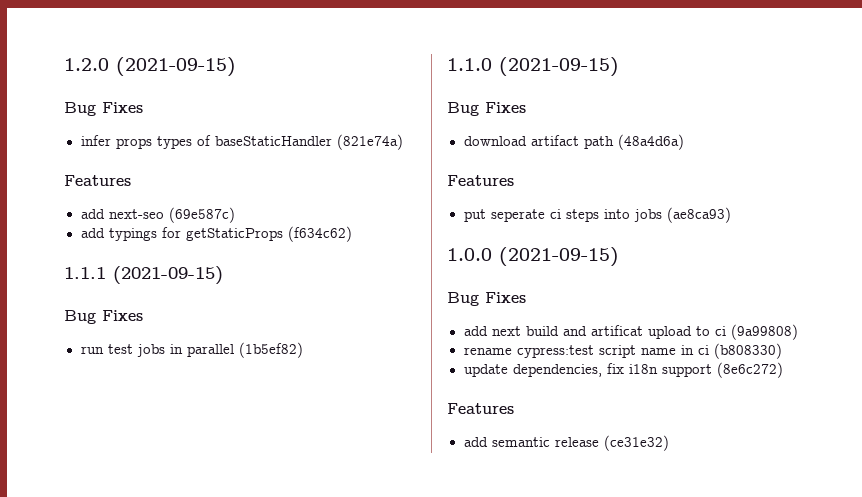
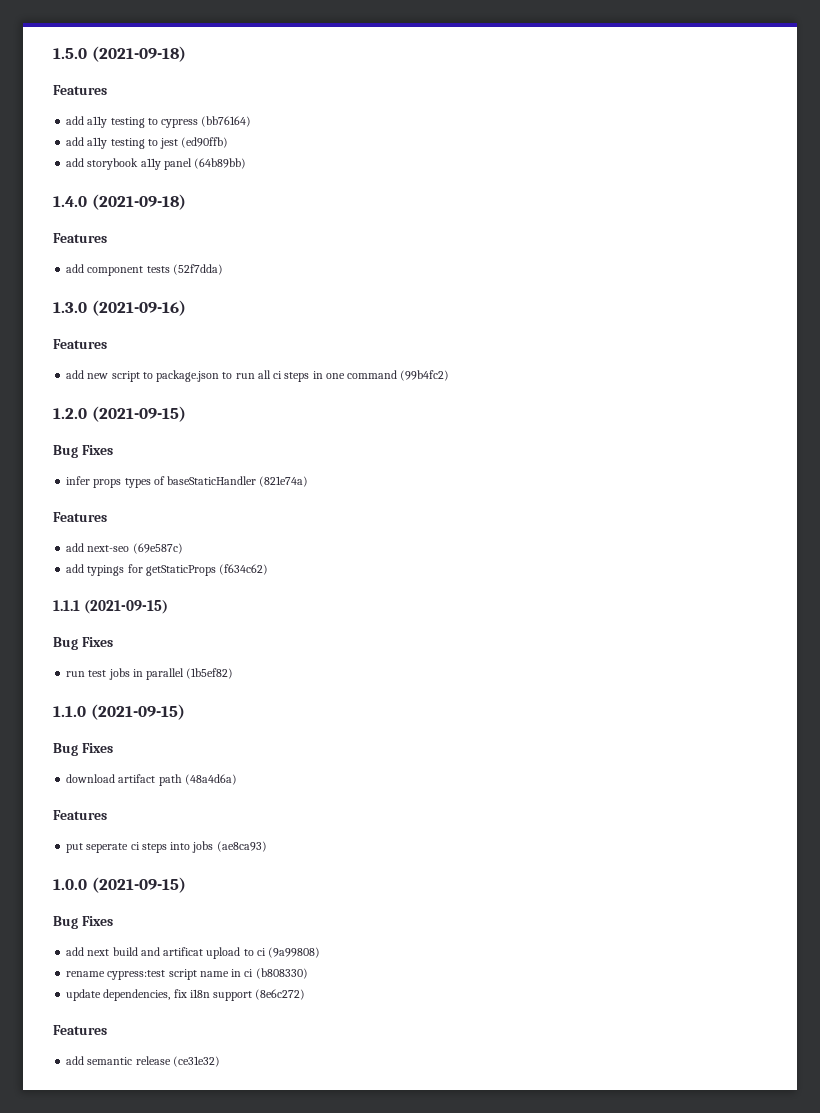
(64, 64) none -> [53,46,186,62] [53,85,107,95] [66,116,252,128] [66,137,229,149] [66,158,247,170] [53,194,186,210] [53,233,107,243] [66,264,223,276] [53,300,186,316] [53,339,107,349] [66,370,450,382] 1.5.0 (2021-09-18) // Features // add a11y testing to cypress (bb76164) // add a11y testing to jest (ed90ffb) // add storybook a11y panel (64b89bb) // 1.4.0 (2021-09-18) // Features // add component tests (52f7dda) // 1.3.0 (2021-09-16) // Features // add new script to package.json to run all ci steps in one command (99b4fc2) //

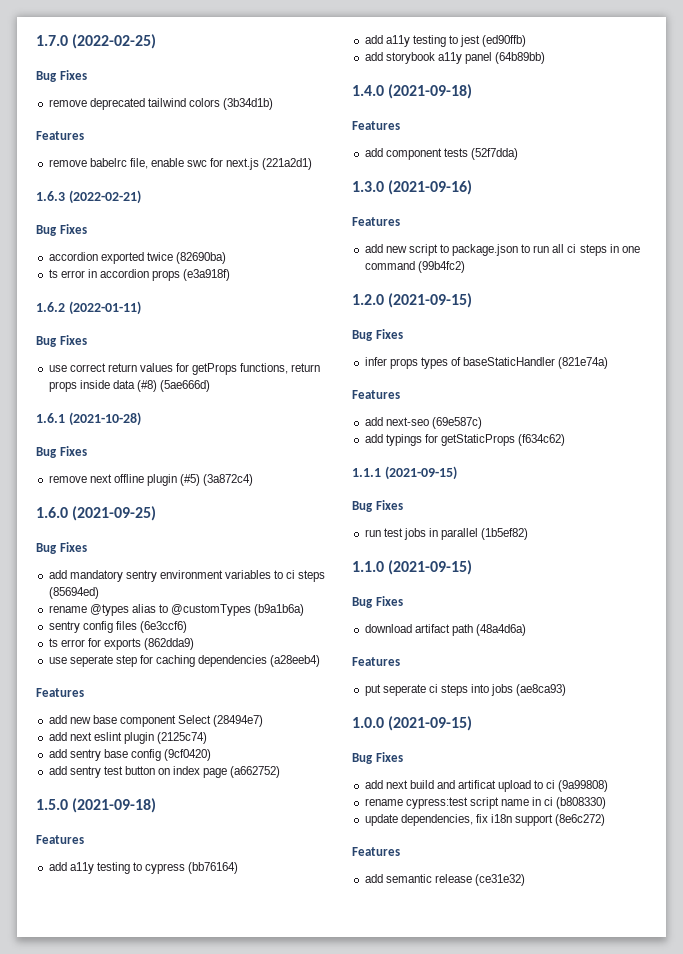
(53, 53) none -> [36,34,157,49] [36,70,87,82] [48,98,274,110] [36,131,84,140] [48,158,313,170] [36,190,141,204] [36,224,87,236] [48,252,226,264] [48,269,231,281] [36,301,141,315] [36,335,87,347] [48,363,321,375] [48,380,211,392] [36,412,141,426] [36,446,87,458] [48,474,254,486] [36,506,157,521] [36,542,87,554] [48,570,326,582] [48,587,99,599] [48,604,305,616] [48,621,187,633] [48,638,195,650] [48,655,321,667] [36,688,84,697] [48,715,264,727] [48,732,208,744] [48,749,212,761] [48,766,281,778] 1.7.0 (2022-02-25) // Bug Fixes // remove deprecated tailwind colors (3b34d1b) // Features // remove babelrc file, enable swc for next.js (221a2d1) // 1.6.3 (2022-02-21) // Bug Fixes // accordion exported twice (82690ba) // ts error in accordion props (e3a918f) // 1.6.2 (2022-01-11) // Bug Fixes // use correct return values for getProps functions, return props inside data (#8) (5ae666d) // 1.6.1 (2021-10-28) // Bug Fixes // remove next offline plugin (#5) (3a872c4) // 1.6.0 (2021-09-25) // Bug Fixes // add mandatory sentry environment variables to ci steps (85694ed) // rename @types alias to @customTypes (b9a1b6a) // sentry config files (6e3ccf6) // ts error for exports (862dda9) // use seperate step for caching dependencies (a28eeb4) // Features // add new base component Select (28494e7) // add next eslint plugin (2125c74) // add sentry base config (9cf0420) // add sentry test button on index page (a662752) //

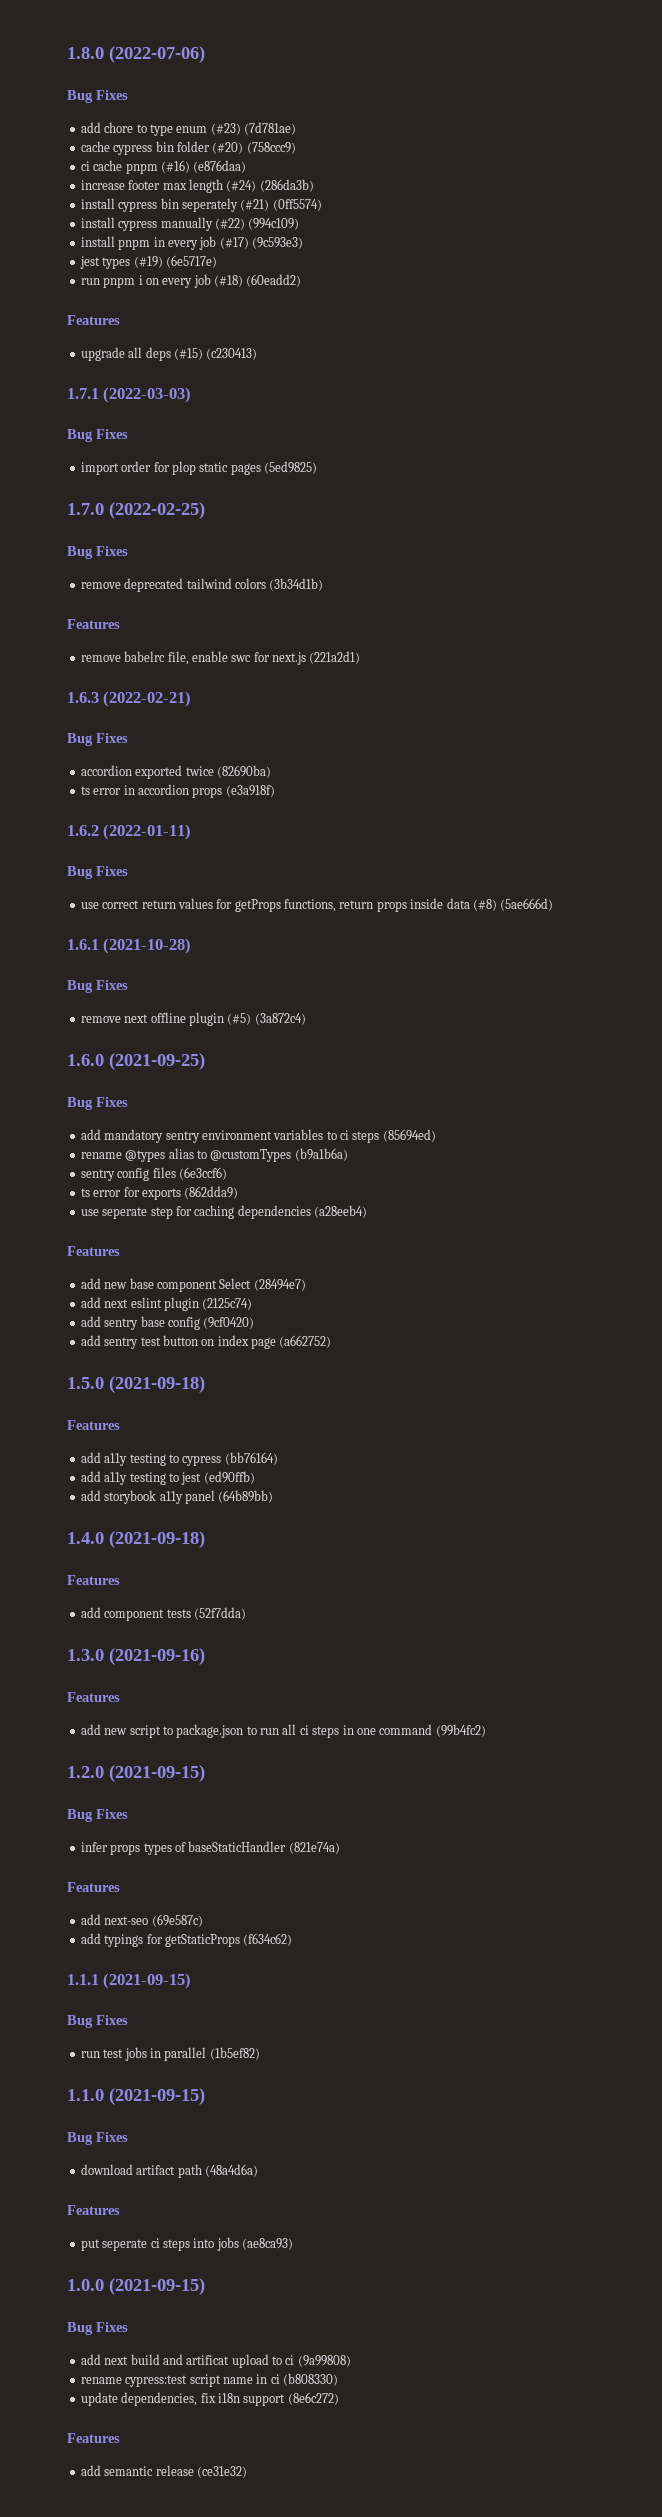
(36, 40) none -> [67,46,205,63] [67,90,128,103] [80,122,296,136] [80,141,296,155] [80,160,247,174] [80,179,314,193] [80,198,322,212] [80,217,300,231] [80,236,303,250] [79,255,217,269] [80,274,302,288] [67,315,120,325] [80,347,258,361] [67,387,192,403] [67,429,128,442] [80,461,317,475] 1.8.0 (2022-07-06) // Bug Fixes // add chore to type enum (#23) (7d781ae) // cache cypress bin folder (#20) (758ccc9) // ci cache pnpm (#16) (e876daa) // increase footer max length (#24) (286da3b) // install cypress bin seperately (#21) (0ff5574) // install cypress manually (#22) (994c109) // install pnpm in every job (#17) (9c593e3) // jest types (#19) (6e5717e) // run pnpm i on every job (#18) (60eadd2) // Features // upgrade all deps (#15) (c230413) // 1.7.1 (2022-03-03) // Bug Fixes // import order for plop static pages (5ed9825) //

